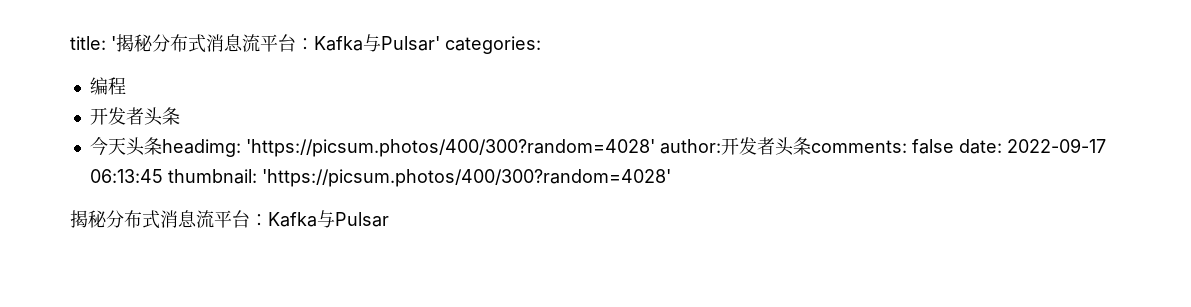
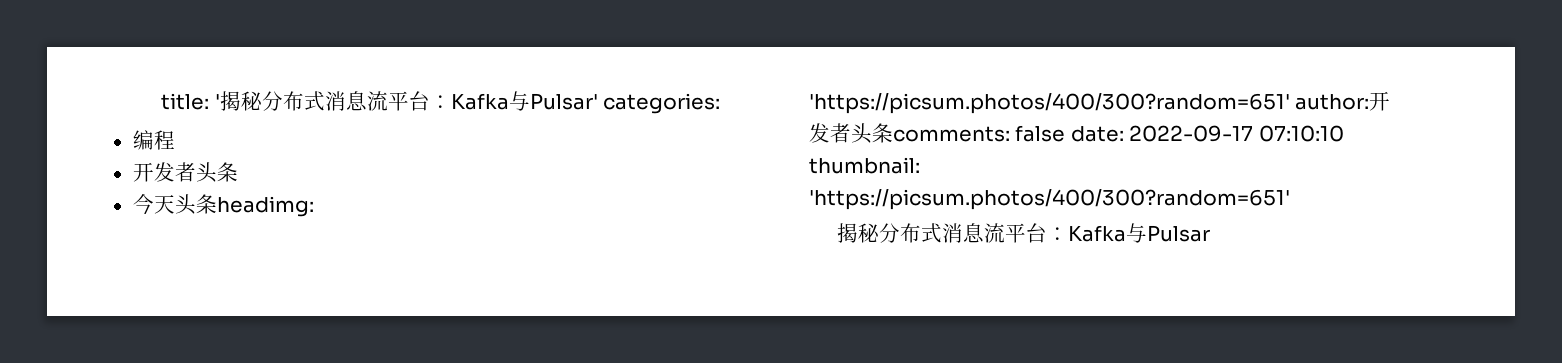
[245,139,655,157] 'https://picsum.photos/400/300?random=4028' -> [808,93,1290,114] 'https://picsum.photos/400/300?random=651'
[89,169,671,187] 06:13:45 thumbnail: 'https://picsum.photos/400/300?random=4028' -> [1258,125,1344,142] [808,157,920,174] [808,189,1290,210] 07:10:10 thumbnail: 'https://picsum.photos/400/300?random=651'

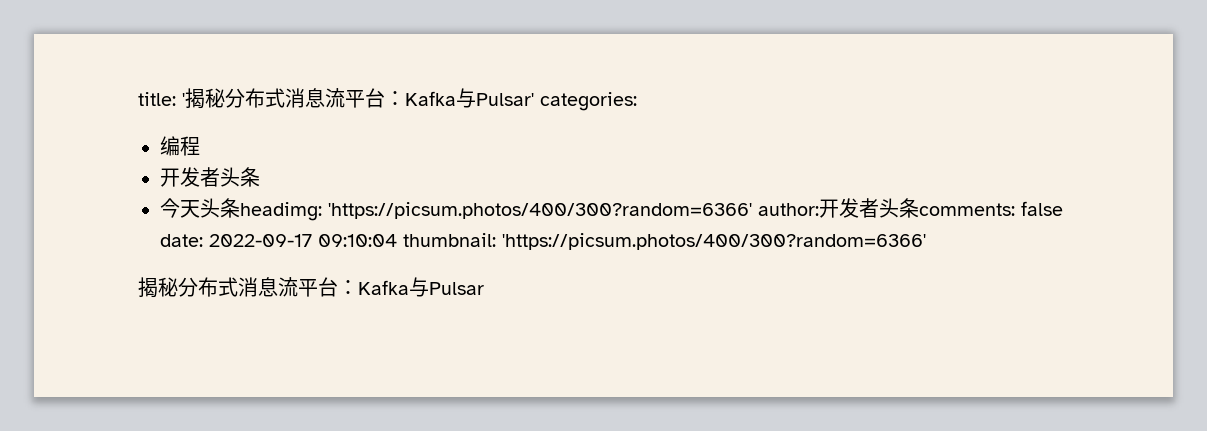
[808,93,1290,114] 'https://picsum.photos/400/300?random=651' -> [328,202,752,219] 'https://picsum.photos/400/300?random=6366'
[1258,125,1344,142] [808,157,920,174] [808,189,1290,210] 07:10:10 thumbnail: 'https://picsum.photos/400/300?random=651' -> [318,233,926,250] 09:10:04 thumbnail: 'https://picsum.photos/400/300?random=6366'

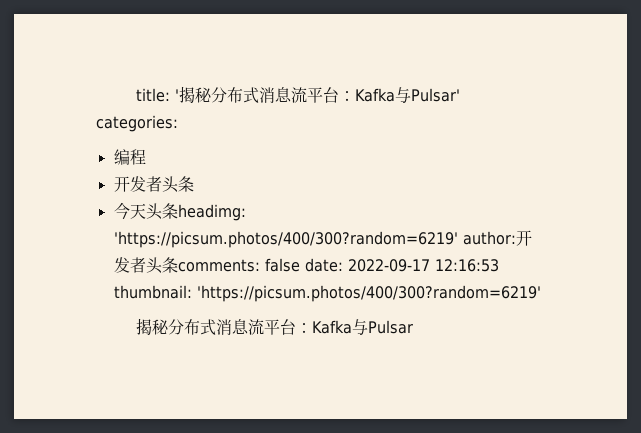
[328,202,752,219] 'https://picsum.photos/400/300?random=6366' -> [113,231,458,248] 'https://picsum.photos/400/300?random=6219'
[318,233,926,250] 09:10:04 thumbnail: 'https://picsum.photos/400/300?random=6366' -> [434,259,499,272] [113,285,541,302] 12:16:53 thumbnail: 'https://picsum.photos/400/300?random=6219'

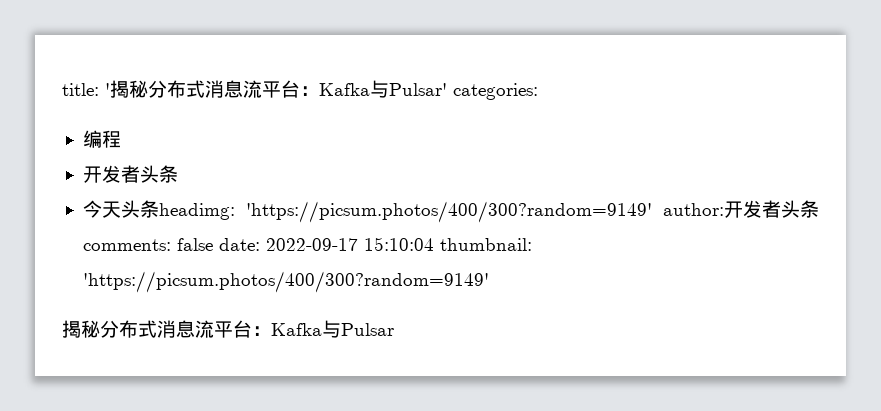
[113,231,458,248] 'https://picsum.photos/400/300?random=6219' -> [245,201,652,223] 'https://picsum.photos/400/300?random=9149'
[434,259,499,272] [113,285,541,302] 12:16:53 thumbnail: 'https://picsum.photos/400/300?random=6219' -> [363,237,532,251] [82,271,489,293] 15:10:04 thumbnail: 'https://picsum.photos/400/300?random=9149'

